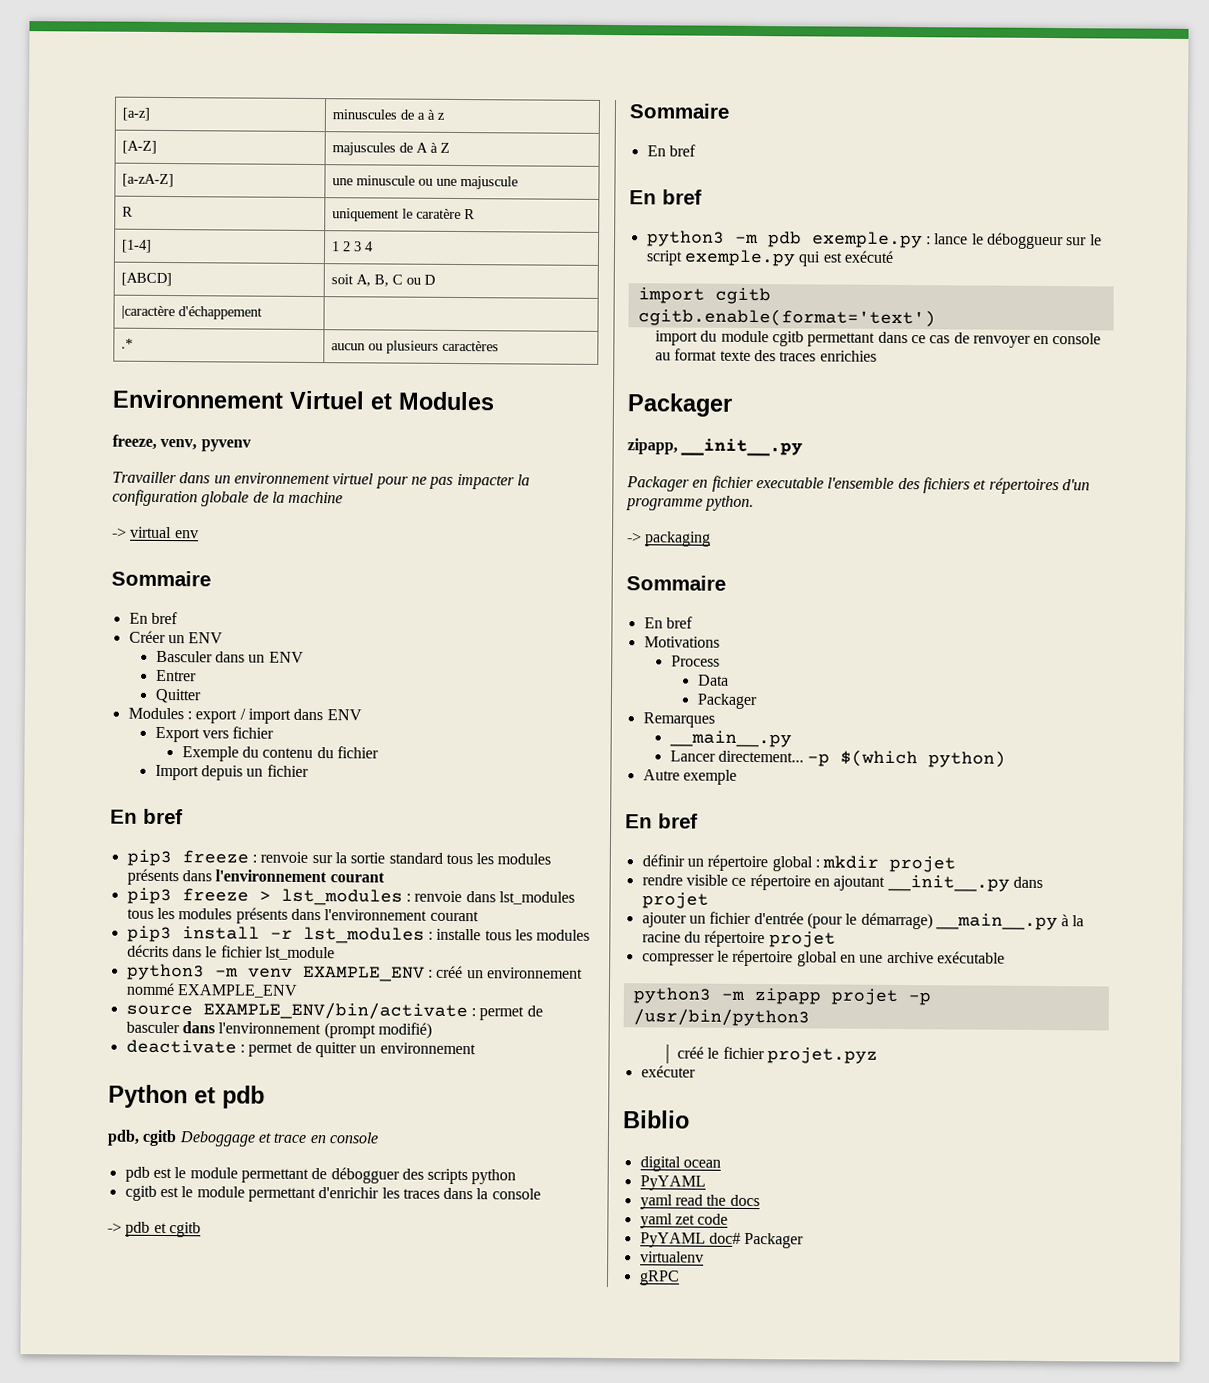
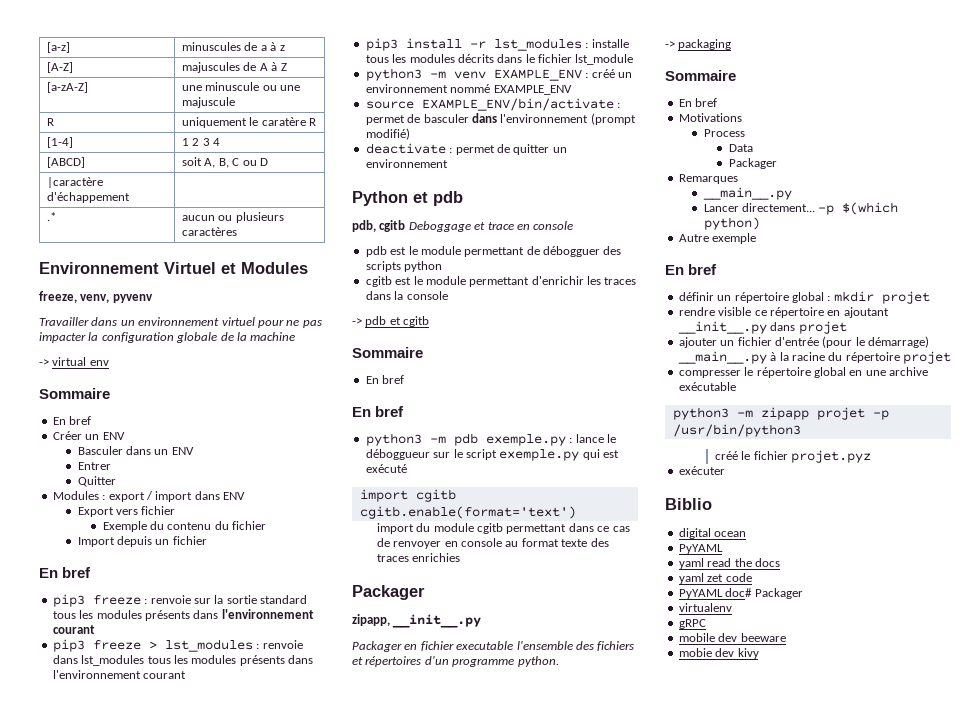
(680, 1278) none -> [678,633,786,642] [678,648,759,659] // mobile dev beeware // mobie dev kivy

